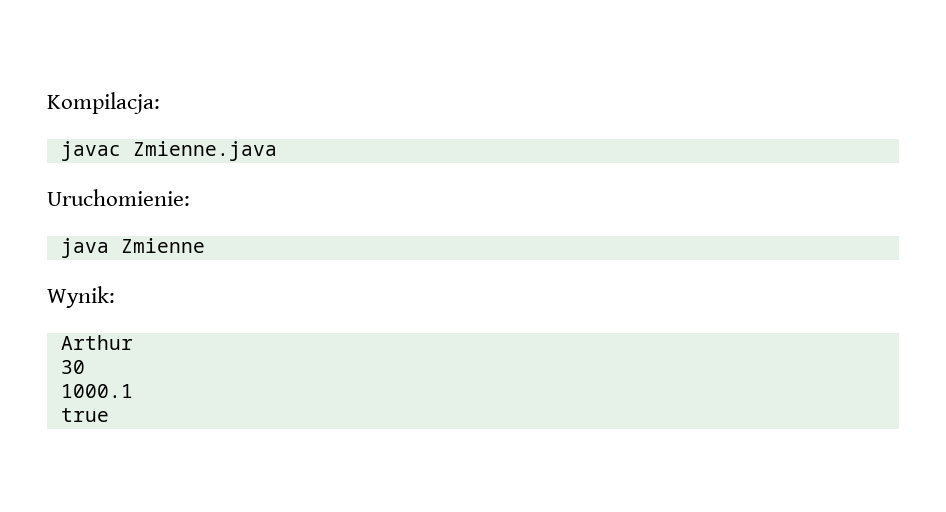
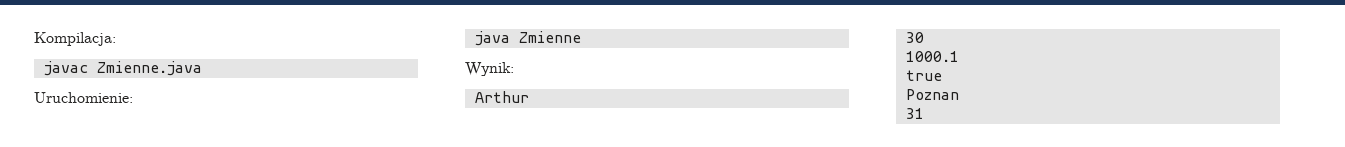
(109, 415) none -> [905,89,959,100] [905,108,924,119] // Poznan // 31

